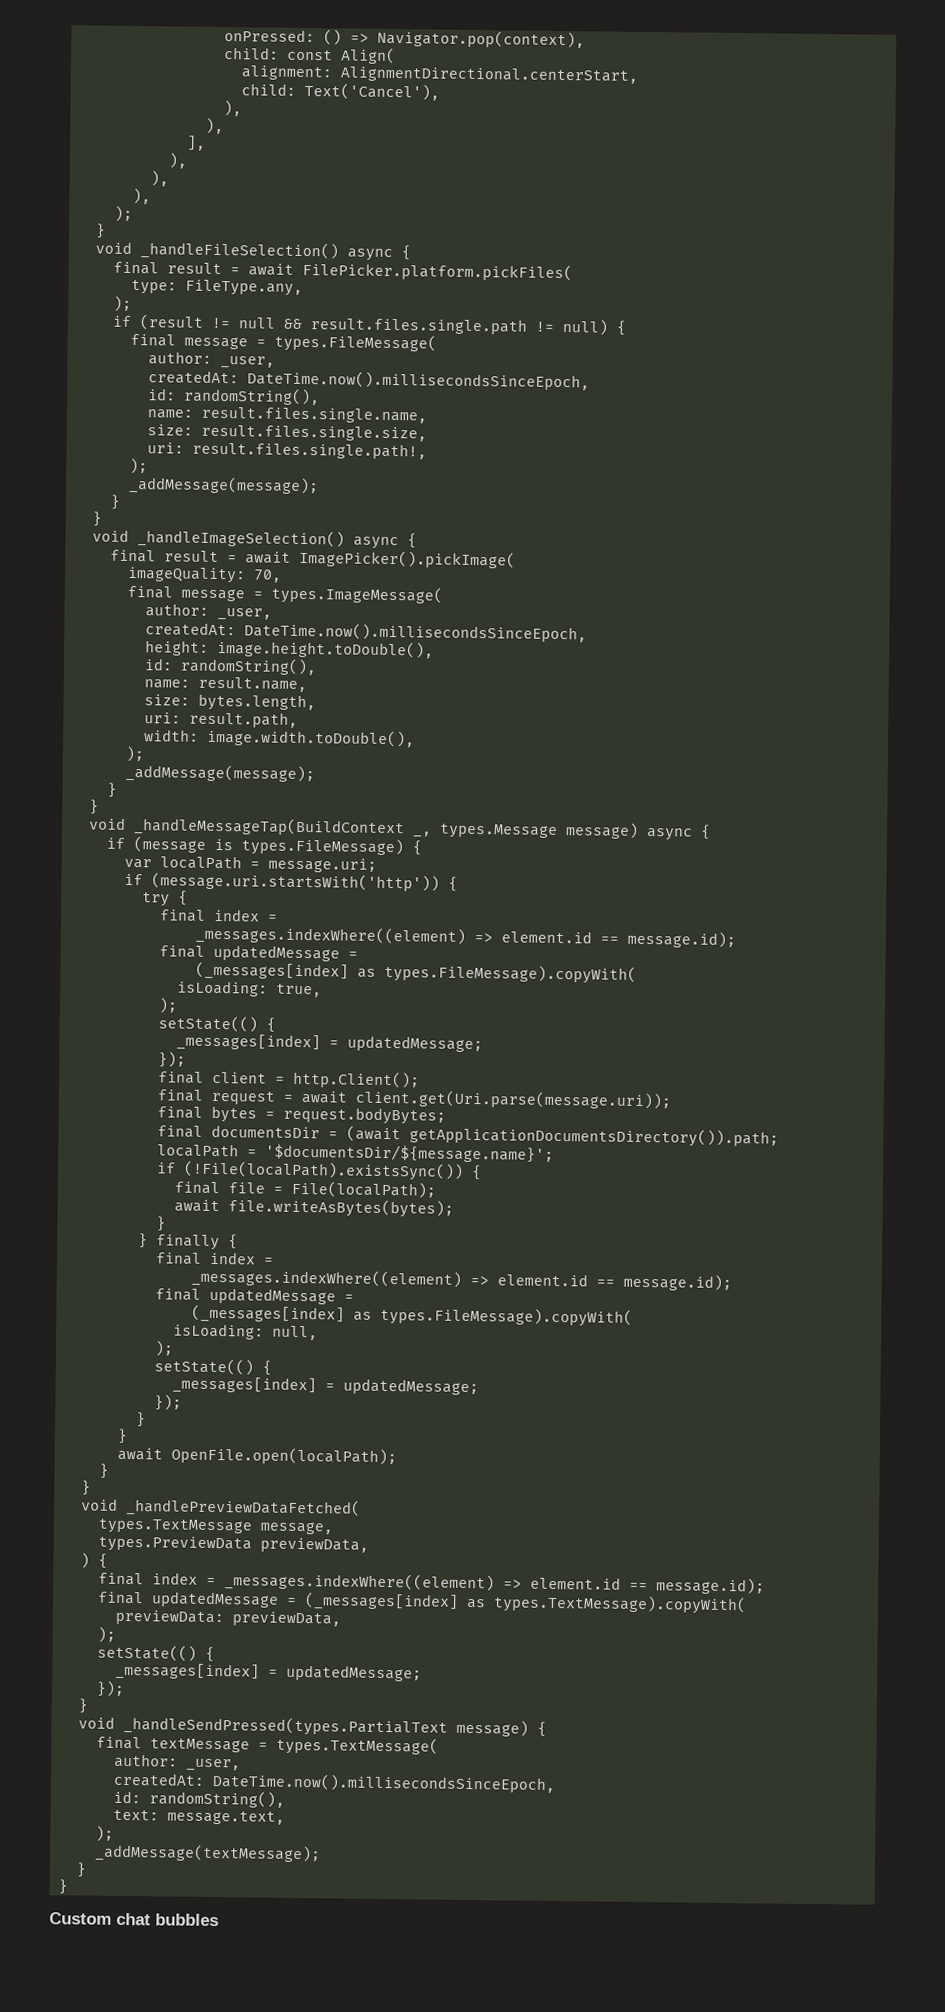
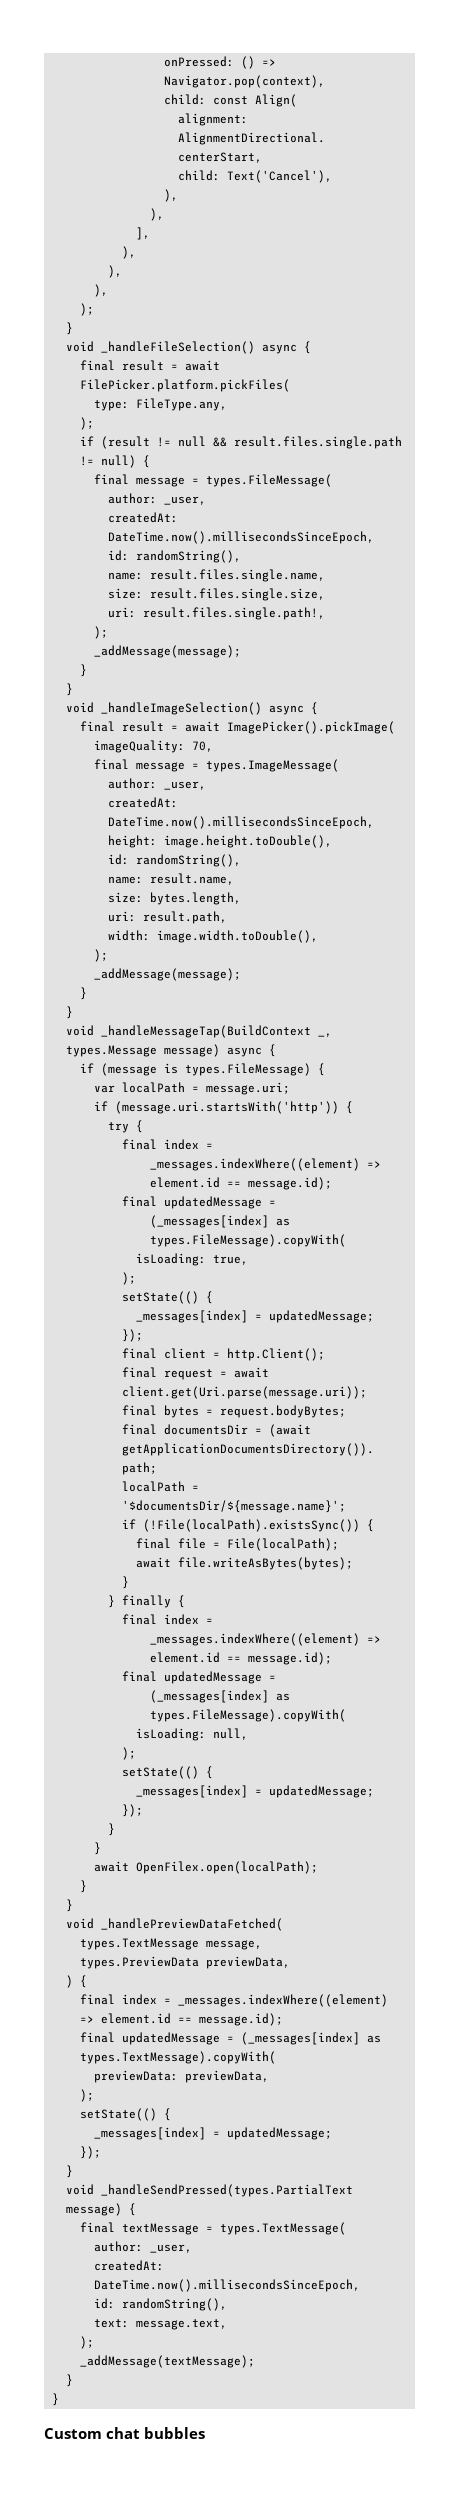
[170,1446,397,1466] OpenFile.open(localPath); -> [135,1861,318,1874] OpenFilex.open(localPath);

